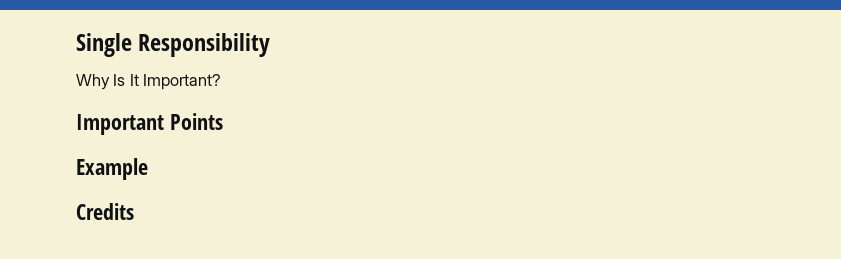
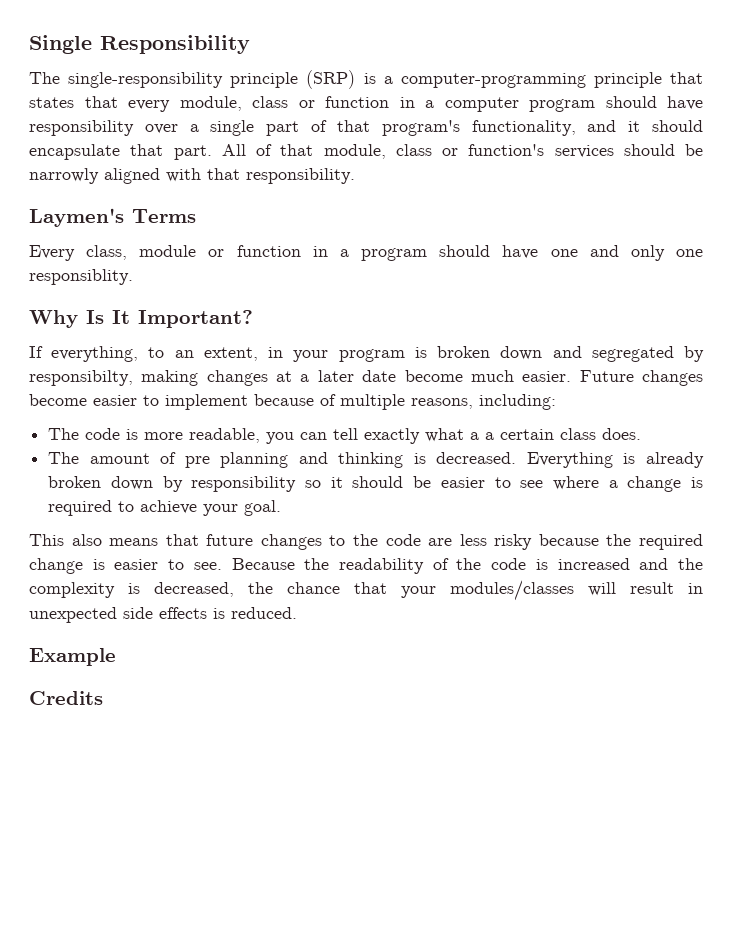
[76,74,222,90] [76,113,223,135] Why Is It Important? // Important Points -> [29,70,703,89] [29,96,703,112] [29,120,704,136] [29,144,703,160] [29,168,355,184] [29,208,196,227] [29,245,703,261] [29,269,133,285] [29,310,253,328] [29,346,705,362] [29,370,704,386] [29,394,556,410] [48,428,642,444] [48,452,704,468] [48,476,703,492] [48,500,282,516] [29,534,703,550] [29,558,703,574] [29,580,703,601] [29,607,297,623] The single-responsibility principle (SRP) is a computer-programming principle that states that every module, class or function in a computer program should have responsibility over a single part of that program's functionality, and it should encapsulate that part. All of that module, class or function's services should be narrowly aligned with that responsibility. // Laymen's Terms // Every class, module or function in a program should have one and only one responsiblity. // Why Is It Important? // If everything, to an extent, in your program is broken down and segregated by responsibilty, making changes at a later date become much easier. Future changes become easier to implement because of multiple reasons, including: // The code is more readable, you can tell exactly what a a certain class does. // The amount of pre planning and thinking is decreased. Everything is already broken down by responsibility so it should be easier to see where a change is required to achieve your goal. // This also means that future changes to the code are less risky because the required change is easier to see. Because the readability of the code is increased and the complexity is decreased, the chance that your modules/classes will result in unexpected side effects is reduced.

